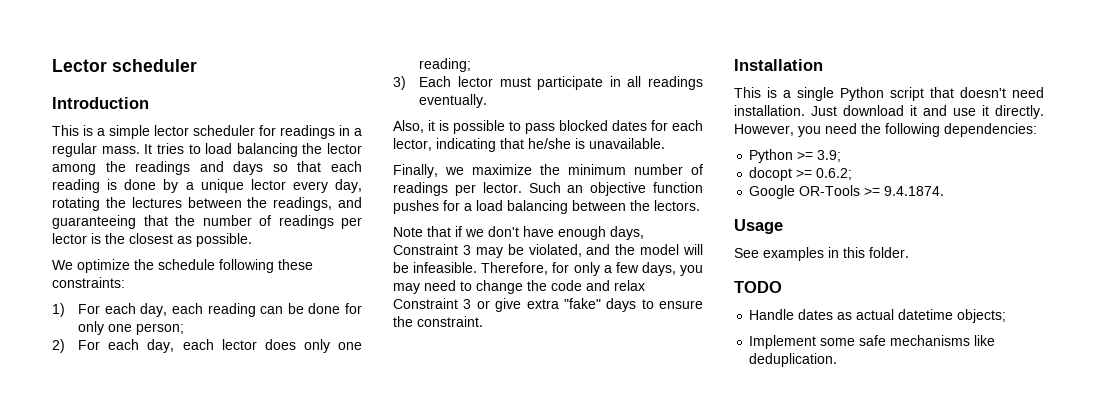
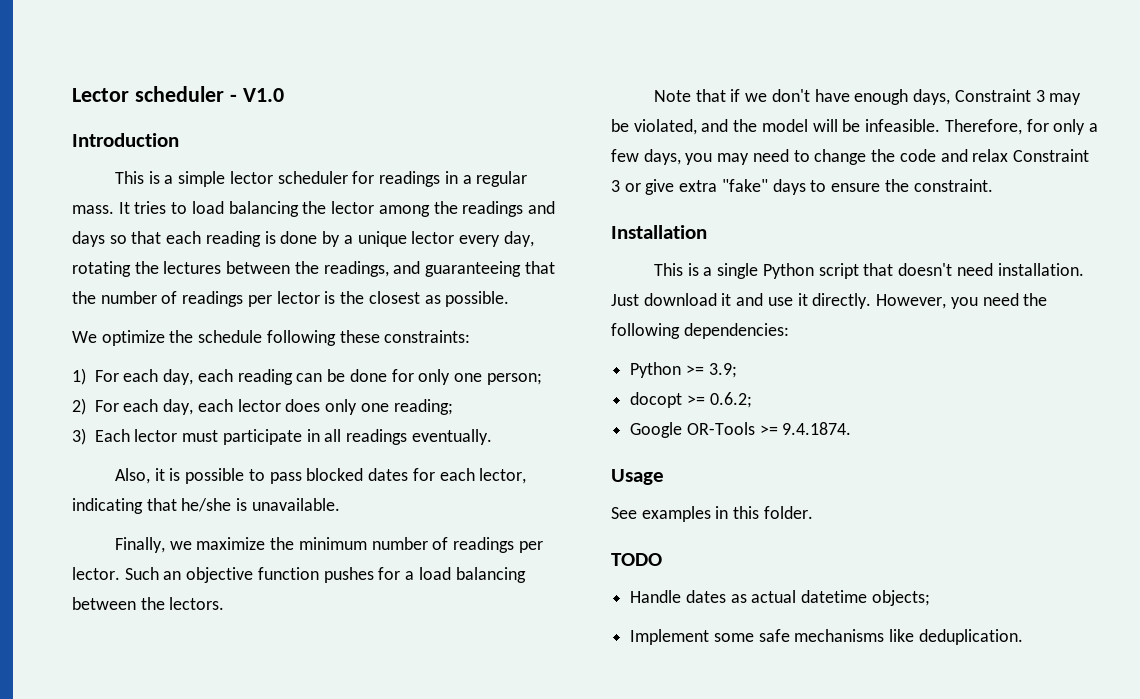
(197, 65) none -> [229,88,284,102] - V1.0

